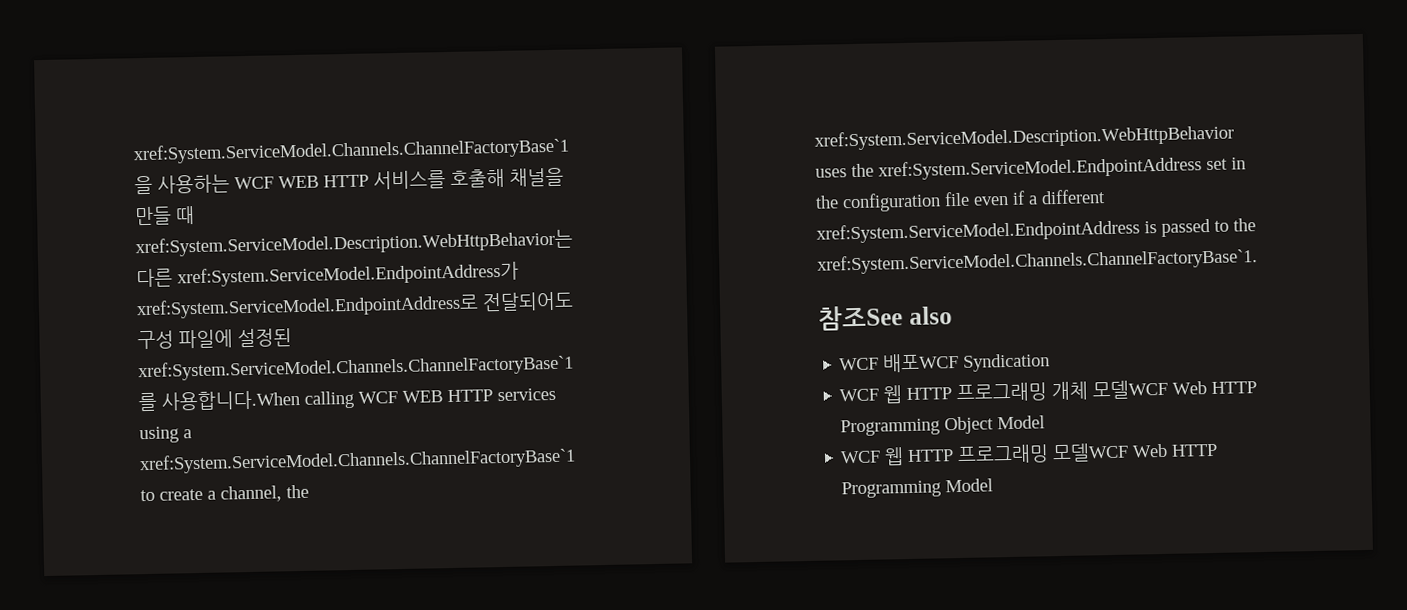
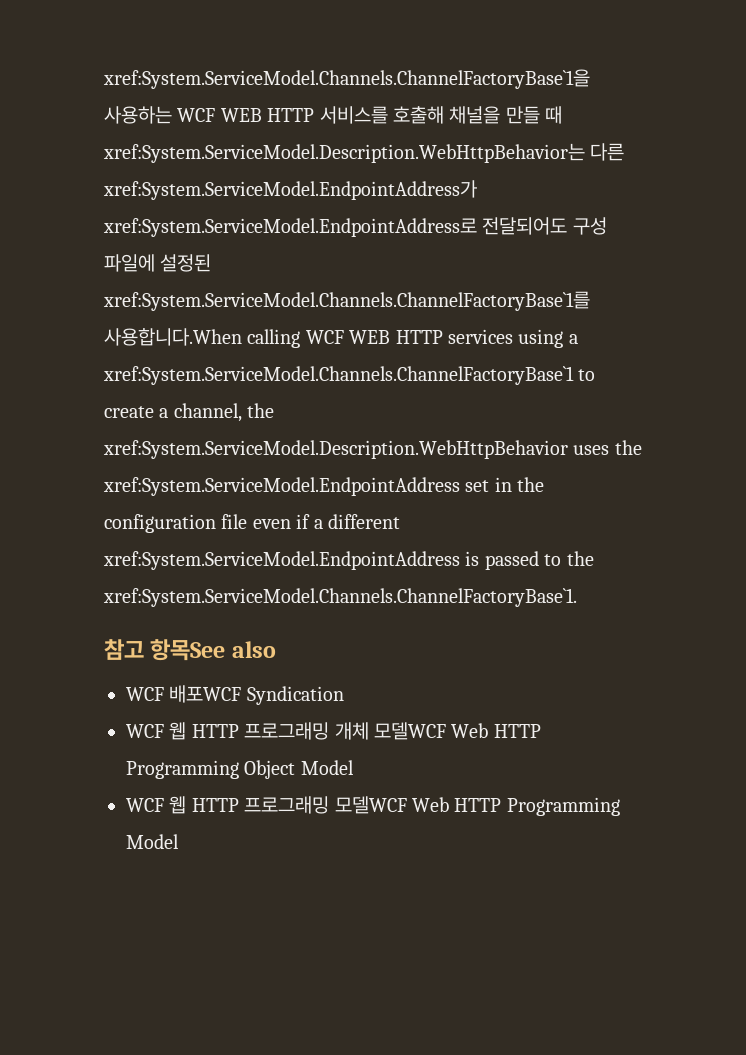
[818,305,903,331] 참조See -> [104,639,226,661] 참고 항목See

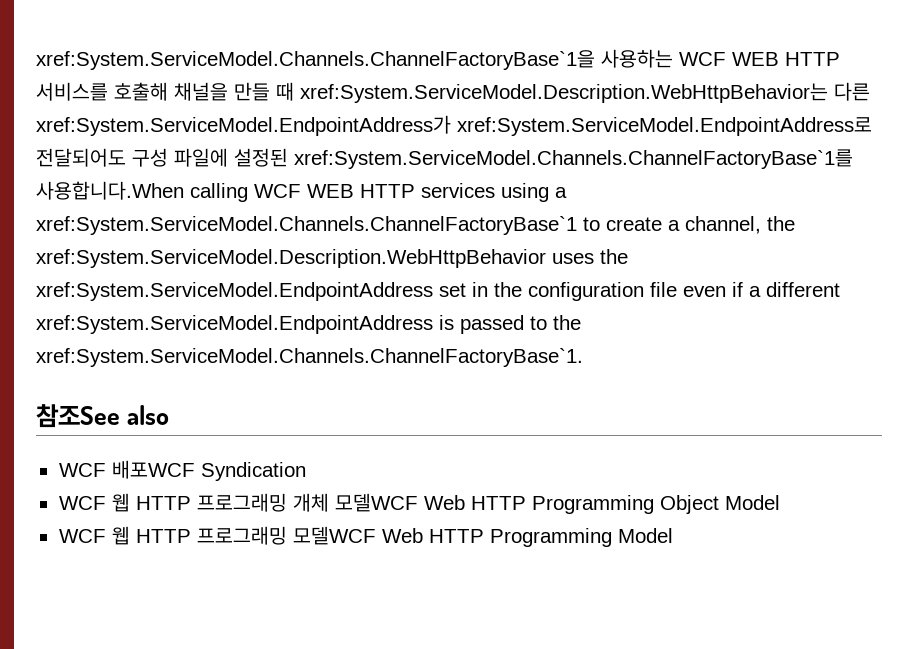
[104,639,226,661] 참고 항목See -> [36,404,120,428] 참조See

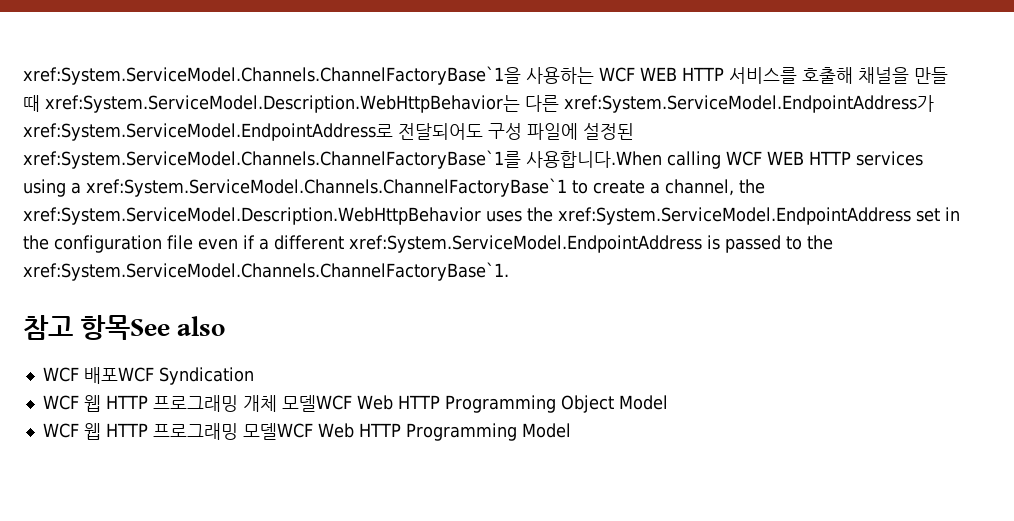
[36,404,120,428] 참조See -> [23,315,171,340] 참고 항목See

